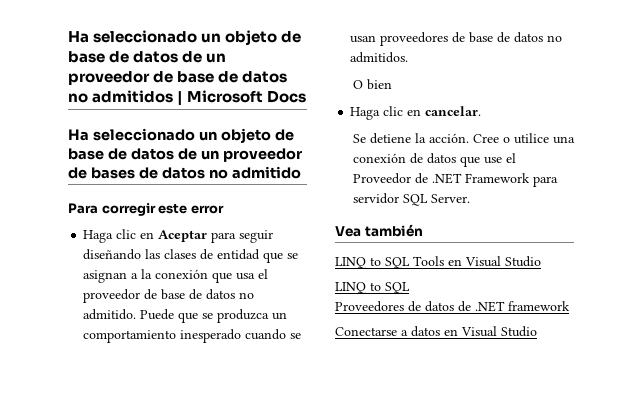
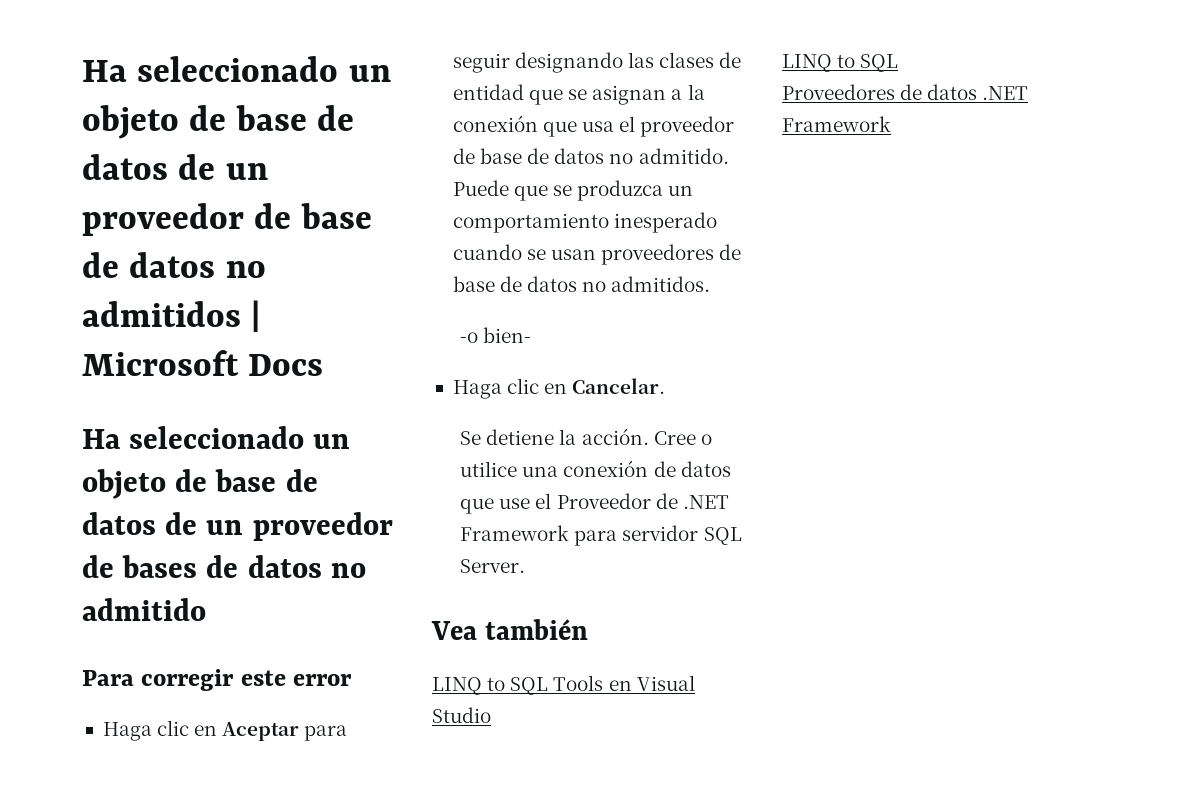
[83,249,142,260] diseñando -> [515,52,624,73] designando
[352,79,392,90] [350,106,482,120] O bien // Haga clic en cancelar. -> [460,327,532,343] [452,378,666,399] -o bien- // Haga clic en Cancelar.
[458,301,570,312] [335,326,537,337] de .NET framework // Conectarse a datos en Visual Studio -> [982,86,1029,100] [782,116,891,132] .NET Framework

